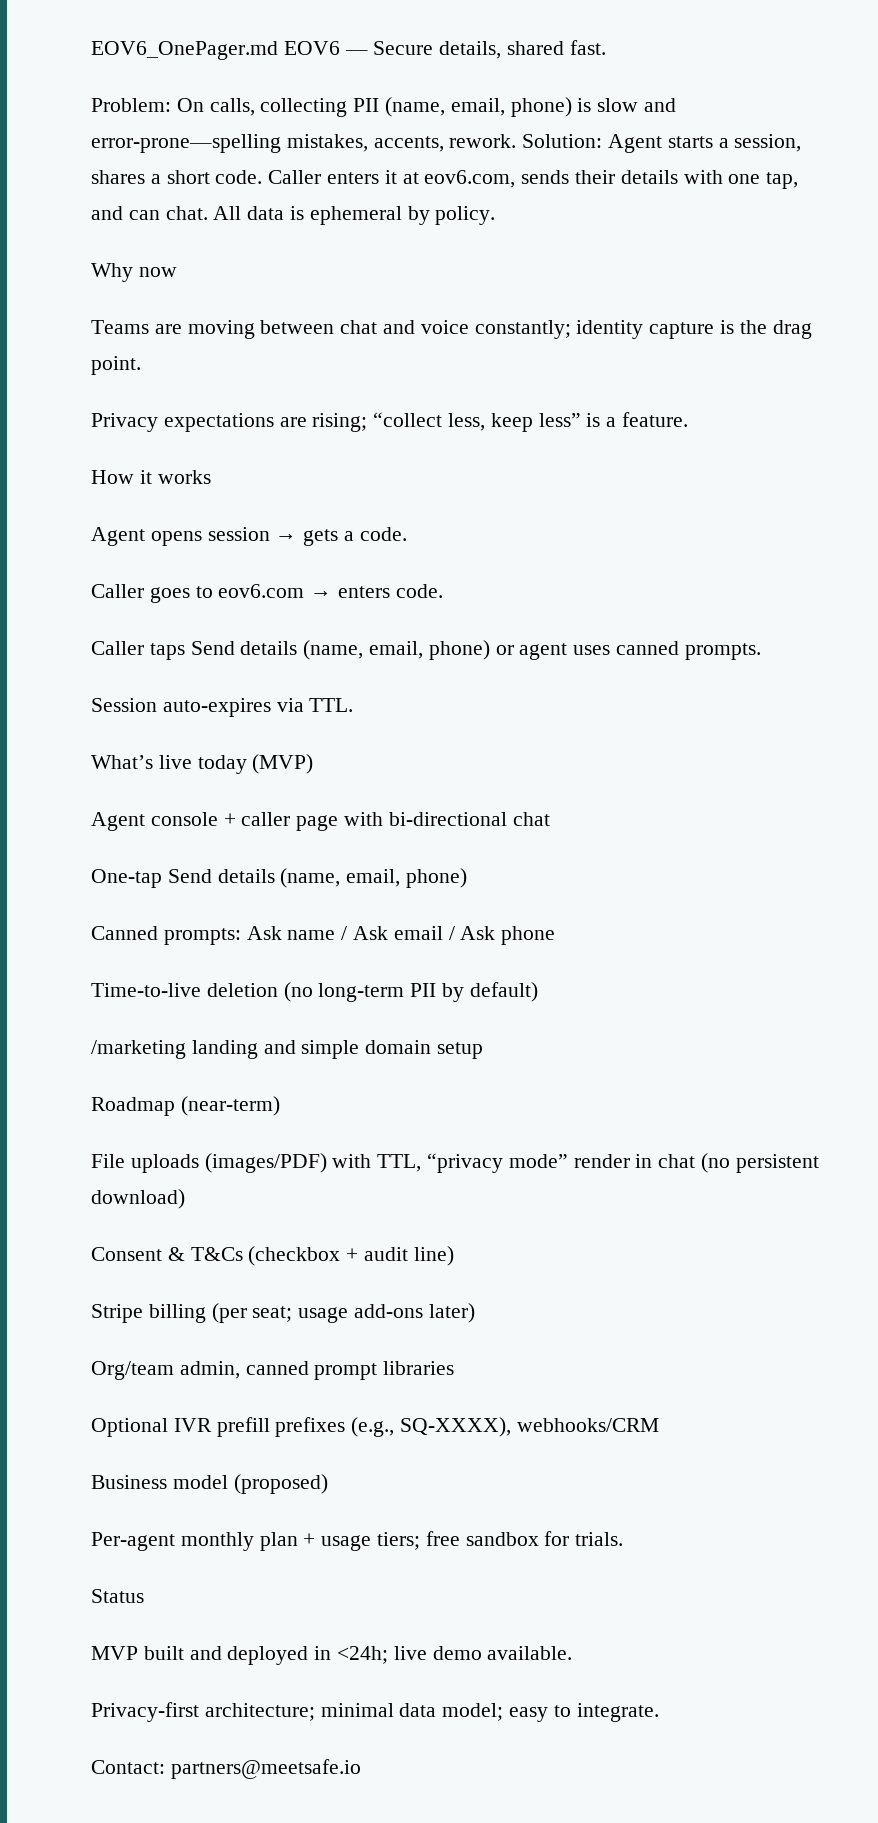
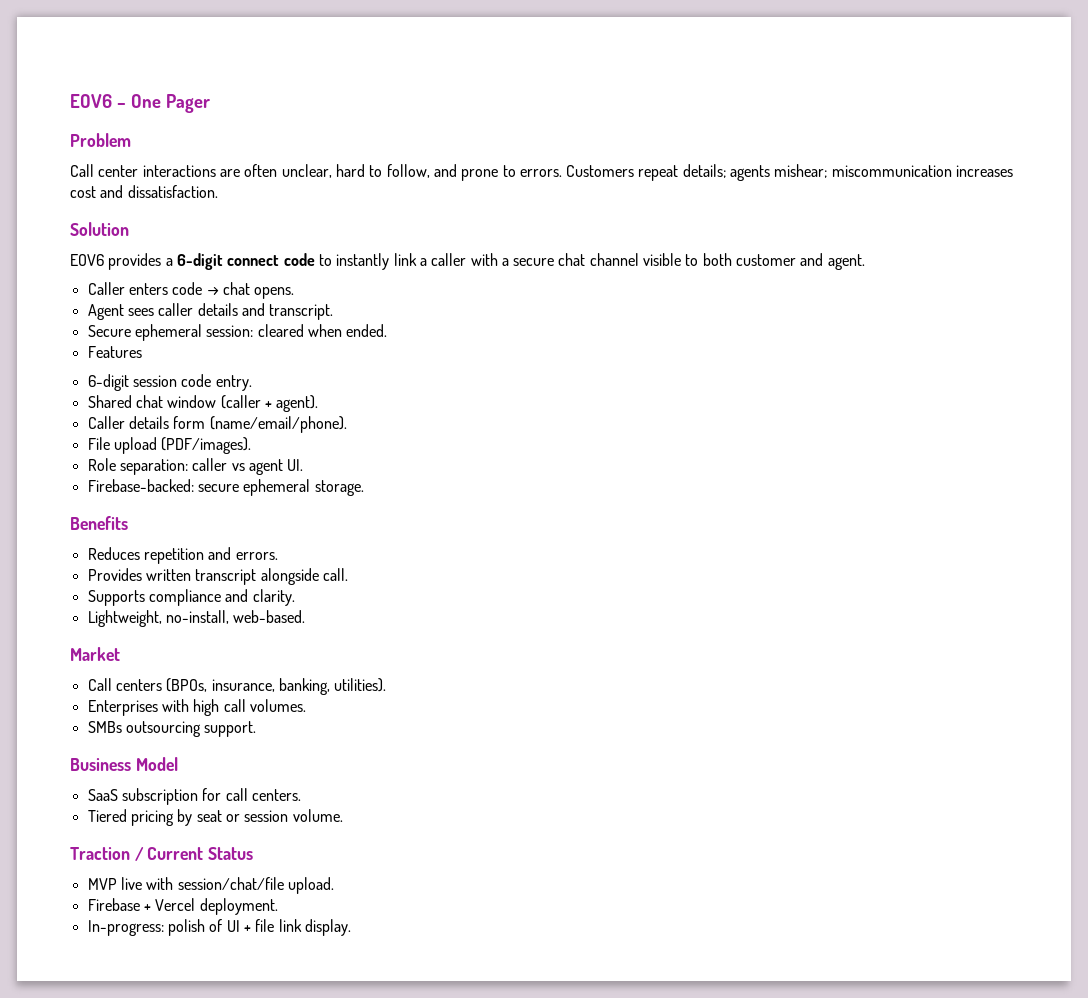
[91,40,606,60] [91,97,677,117] [91,134,802,153] [91,170,799,189] [91,206,496,225] [91,263,177,282] [91,320,812,339] [91,356,141,375] [91,412,689,432] [91,470,211,484] [91,527,407,546] [91,584,443,603] [91,640,761,660] [91,698,354,717] [91,754,314,774] [91,812,550,831] [91,868,468,888] [91,926,556,945] [91,982,538,1002] [91,1040,484,1059] [91,1096,280,1116] [91,1153,819,1173] [91,1189,185,1209] [91,1246,454,1266] [91,1303,475,1323] [91,1361,455,1380] [91,1417,659,1437] [91,1474,328,1494] [91,1531,624,1551] [91,1589,144,1603] [91,1646,573,1665] [91,1702,659,1722] [91,1759,361,1779] EOV6_OnePager.md EOV6 — Secure details, shared fast. // Problem: On calls, collecting PII (name, email, phone) is slow and error-prone—spelling mistakes, accents, rework. Solution: Agent starts a session, shares a short code. Caller enters it at eov6.com, sends their details with one tap, and can chat. All data is ephemeral by policy. // Why now // Teams are moving between chat and voice constantly; identity capture is the drag point. // Privacy expectations are rising; “collect less, keep less” is a feature. // How it works // Agent opens session → gets a code. // Caller goes to eov6.com → enters code. // Caller taps Send details (name, email, phone) or agent uses canned prompts. // Session auto-expires via TTL. // What’s live today (MVP) // Agent console + caller page with bi-directional chat // One-tap Send details (name, email, phone) // Canned prompts: Ask name / Ask email / Ask phone // Time-to-live deletion (no long-term PII by default) // /marketing landing and simple domain setup // Roadmap (near-term) // File uploads (images/PDF) with TTL, “privacy mode” render in chat (no persistent download) // Consent & T&Cs (checkbox + audit line) // Stripe billing (per seat; usage add-ons later) // Org/team admin, canned prompt libraries // Optional IVR prefill prefixes (e.g., SQ-XXXX), webhooks/CRM // Business model (proposed) // Per-agent monthly plan + usage tiers; free sandbox for trials. // Status // MVP built and deployed in <24h; live demo available. // Privacy-first architecture; minimal data model; easy to integrate. // Contact: partners@meetsafe.io -> [70,94,210,113] [70,133,131,147] [70,164,1014,181] [70,185,218,198] [70,222,129,236] [70,253,865,270] [87,282,295,299] [87,303,334,320] [87,324,388,341] [87,346,142,358] [87,374,252,391] [87,395,319,412] [87,416,347,433] [87,437,252,454] [87,458,304,475] [87,479,364,496] [70,516,128,530] [87,547,278,564] [87,568,348,585] [87,589,295,606] [87,610,306,627] [70,647,120,661] [87,678,387,695] [87,699,306,716] [87,721,257,737] [70,757,178,771] [87,788,301,805] [87,809,343,826] [70,847,254,861] [87,877,334,894] [87,898,278,915] [87,919,351,936] EOV6 – One Pager // Problem // Call center interactions are often unclear, hard to follow, and prone to errors. Customers repeat details; agents mishear; miscommunication increases cost and dissatisfaction. // Solution // EOV6 provides a 6-digit connect code to instantly link a caller with a secure chat channel visible to both customer and agent. // Caller enters code → chat opens. // Agent sees caller details and transcript. // Secure ephemeral session: cleared when ended. // Features // 6-digit session code entry. // Shared chat window (caller + agent). // Caller details form (name/email/phone). // File upload (PDF/images). // Role separation: caller vs agent UI. // Firebase-backed: secure ephemeral storage. // Benefits // Reduces repetition and errors. // Provides written transcript alongside call. // Supports compliance and clarity. // Lightweight, no-install, web-based. // Market // Call centers (BPOs, insurance, banking, utilities). // Enterprises with high call volumes. // SMBs outsourcing support. // Business Model // SaaS subscription for call centers. // Tiered pricing by seat or session volume. // Traction / Current Status // MVP live with session/chat/file upload. // Firebase + Vercel deployment. // In-progress: polish of UI + file link display.

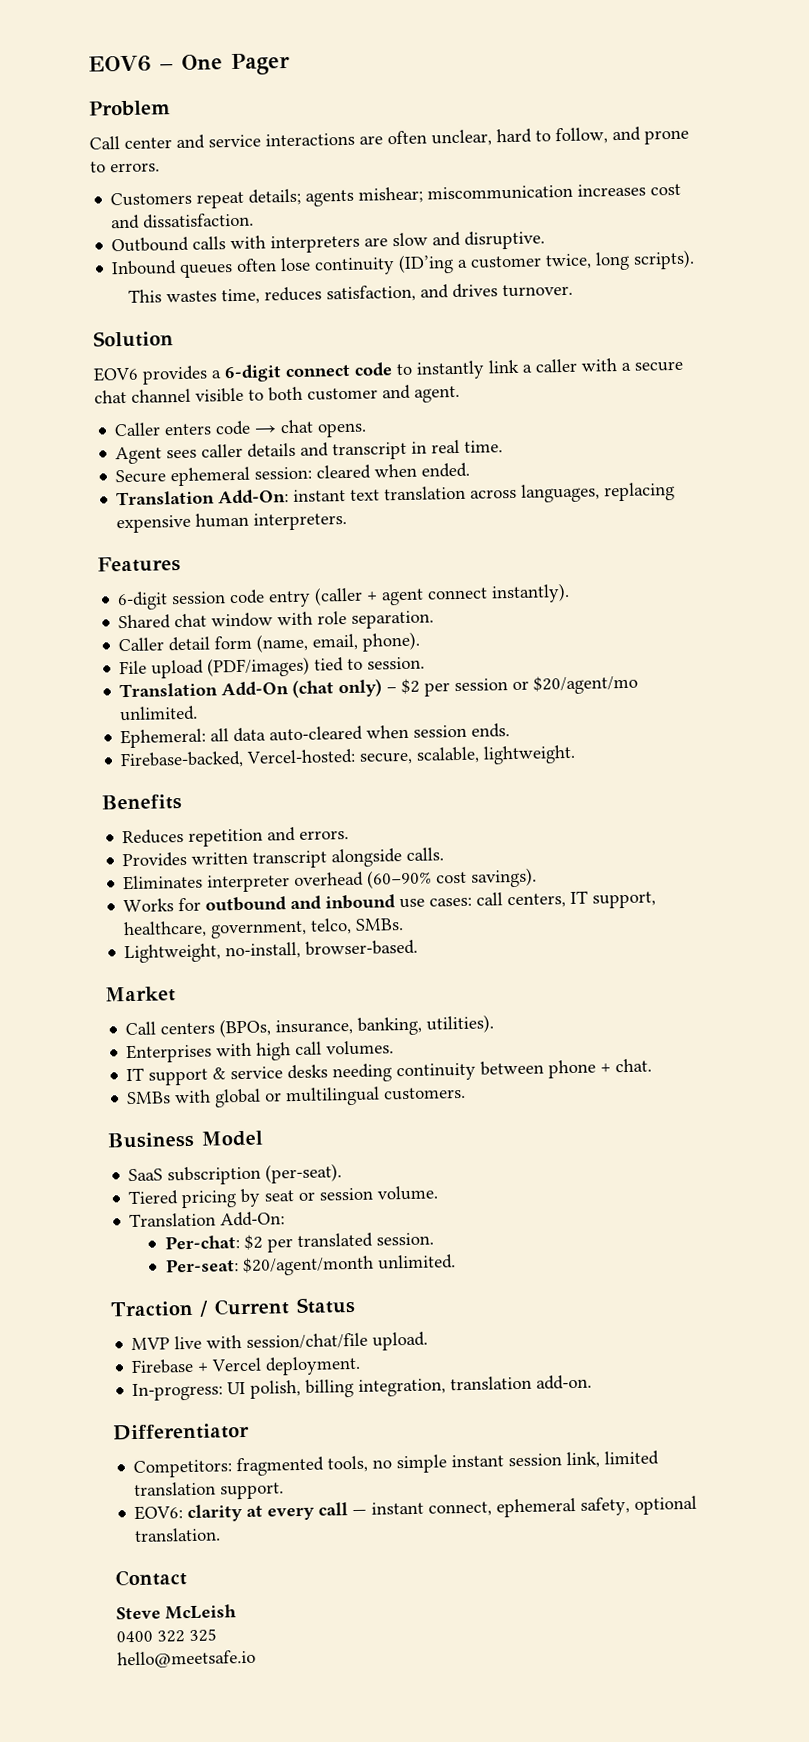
(139, 171) none -> [176,134,261,150] and service
(562, 173) none -> (160, 167) //
(218, 191) none -> [111,230,546,254] [111,249,696,278] [127,283,573,305] // Outbound calls with interpreters are slow and disruptive. // Inbound queues often lose continuity (ID’ing a customer twice, long scripts). // This wastes time, reduces satisfaction, and drives turnover.
[269,304,334,320] transcript. -> [332,439,504,461] transcript in real time.
[87,346,142,358] [87,374,252,391] [87,395,319,412] [87,416,347,433] [87,437,252,454] [87,458,304,475] [87,479,364,496] Features // 6-digit session code entry. // Shared chat window (caller + agent). // Caller details form (name/email/phone). // File upload (PDF/images). // Role separation: caller vs agent UI. // Firebase-backed: secure ephemeral storage. -> [116,482,676,506] [116,511,348,534] [97,556,181,573] [117,582,571,611] [118,610,435,630] [118,631,422,653] [119,656,426,679] [119,674,639,698] [119,705,199,722] [120,723,511,749] [120,744,577,770] Translation Add-On: instant text translation across languages, replacing expensive human interpreters. // Features // 6-digit session code entry (caller + agent connect instantly). // Shared chat window with role separation. // Caller detail form (name, email, phone). // File upload (PDF/images) tied to session. // Translation Add-On (chat only) – $2 per session or $20/agent/mo unlimited. // Ephemeral: all data auto-cleared when session ends. // Firebase-backed, Vercel-hosted: secure, scalable, lightweight.
[322,568,348,581] [87,589,295,606] call. // Supports compliance and clarity. -> [406,847,445,861] [123,867,538,893] [123,890,657,913] [123,917,405,939] calls. // Eliminates interpreter overhead (60–90% cost savings). // Works for outbound and inbound use cases: call centers, IT support, healthcare, government, telco, SMBs.
[233,610,306,623] web-based. -> [305,939,419,956] browser-based.
[87,721,257,737] SMBs outsourcing support. -> [126,1058,653,1086] [126,1086,467,1108] IT support & service desks needing continuity between phone + chat. // SMBs with global or multilingual customers.
[202,788,301,801] for call centers. -> [265,1163,343,1184] (per-seat).
(343, 815) none -> [129,1211,286,1228] [164,1232,434,1253] [165,1254,456,1277] // Translation Add-On: // Per-chat: $2 per translated session. // Per-seat: $20/agent/month unlimited.
[167,919,351,936] polish of UI + file link display. -> [227,1374,593,1399] [113,1422,250,1441] [133,1450,660,1479] [134,1481,285,1500] [134,1495,698,1523] [134,1527,222,1542] [115,1569,187,1587] [116,1604,237,1620] [116,1628,217,1643] [117,1649,256,1669] UI polish, billing integration, translation add-on. // Differentiator // Competitors: fragmented tools, no simple instant session link, limited translation support. // EOV6: clarity at every call — instant connect, ephemeral safety, optional translation. // Contact // Steve McLeish // 0400 322 325 // hello@meetsafe.io

